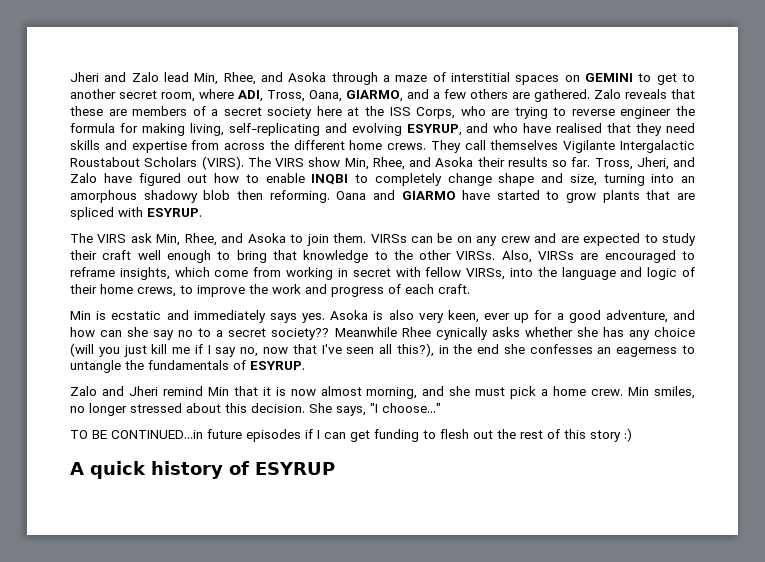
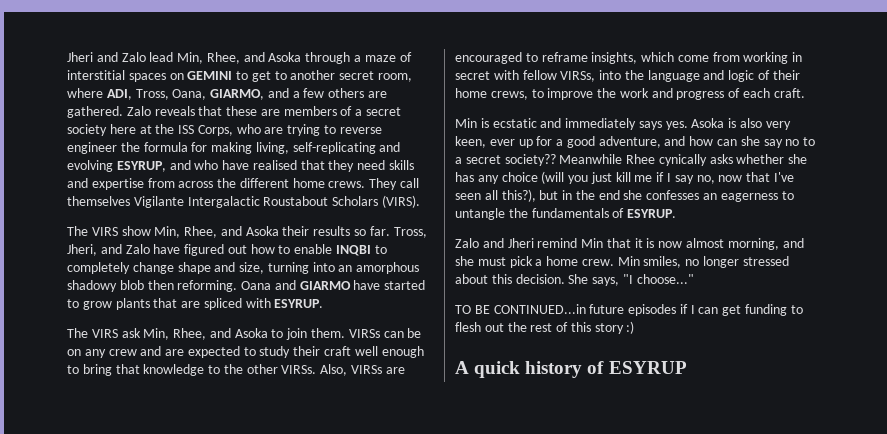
(244, 163) none -> (420, 201) //
(434, 350) none -> [539,190,559,200] but

